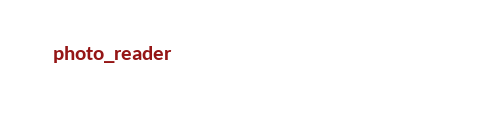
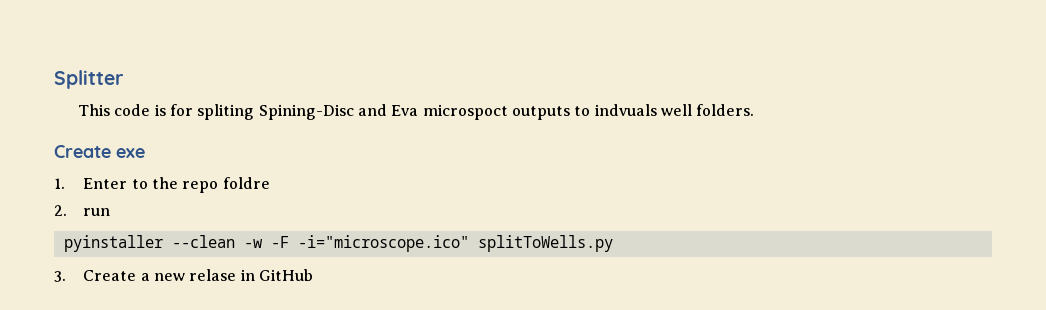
[53,46,172,63] photo_reader -> [54,70,124,89] [78,104,755,120] [54,145,145,158] [54,177,270,193] [54,205,111,216] [63,235,613,252] [54,269,313,282] Splitter // This code is for spliting Spining-Disc and Eva microspoct outputs to indvuals well folders. // Create exe // 1. Enter to the repo foldre // 2. run // pyinstaller --clean -w -F -i="microscope.ico" splitToWells.py // 3. Create a new relase in GitHub

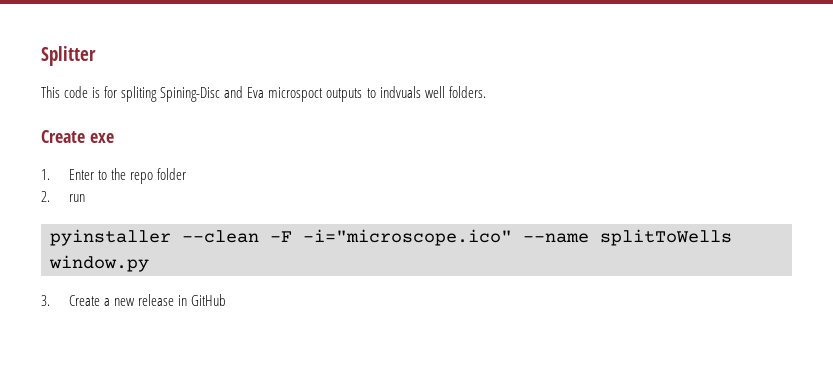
[222,177,270,189] foldre -> [156,168,186,180] folder
[243,239,263,248] -w -> (259, 236) none
[477,235,613,252] splitToWells.py -> [523,229,732,246] [49,255,149,272] --name splitToWells window.py
[189,269,237,281] relase -> [137,294,174,306] release

